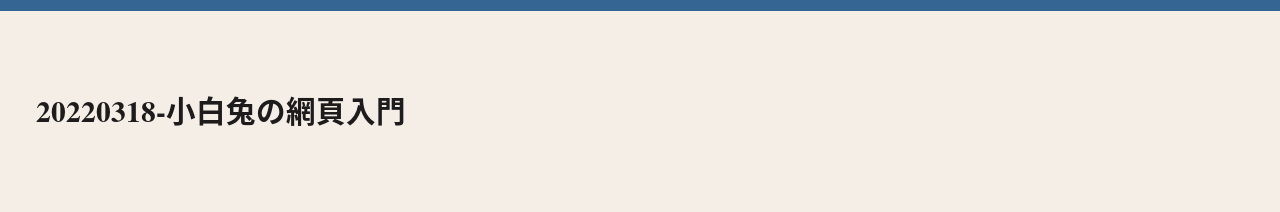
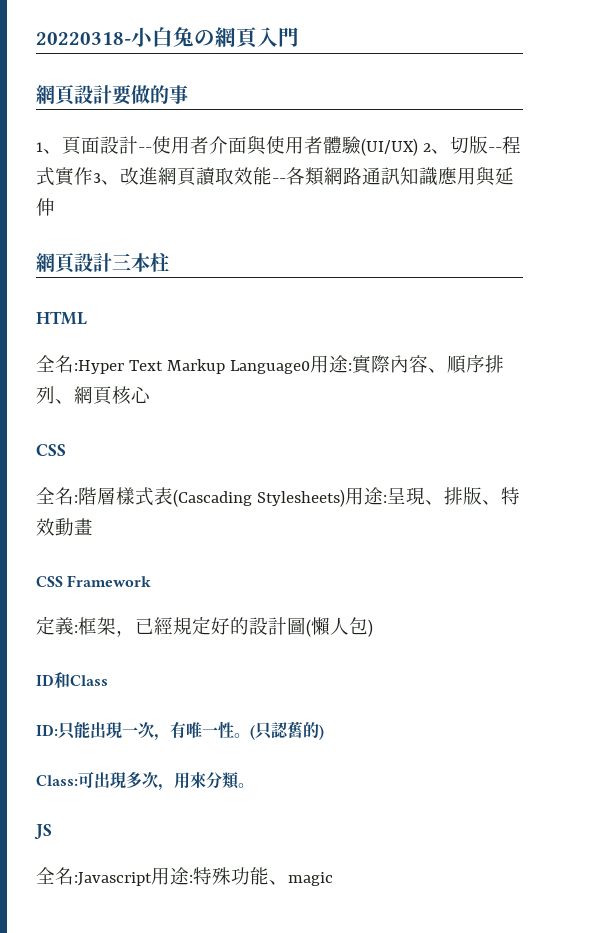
(406, 112) none -> [36,85,188,106] [36,135,521,156] [36,166,514,186] [36,198,55,216] [36,253,169,274] [36,311,87,325] [36,355,504,374] [36,386,151,405] [36,444,66,456] [36,487,520,507] [36,518,93,536] [36,575,152,587] [36,616,373,637] [36,672,108,689] [36,721,324,741] [36,771,254,791] [34,824,52,840] [36,867,333,886] // 網頁設計要做的事 // 1、頁面設計--使用者介面與使用者體驗(UI/UX) 2、切版--程式實作3、改進網頁讀取效能--各類網路通訊知識應用與延伸 // 網頁設計三本柱 // HTML // 全名:Hyper Text Markup Language0用途:實際內容、順序排列、網頁核心 // CSS // 全名:階層樣式表(Cascading Stylesheets)用途:呈現、排版、特效動畫 // CSS Framework // 定義:框架，已經規定好的設計圖(懶人包) // ID和Class // ID:只能出現一次，有唯一性。(只認舊的) // Class:可出現多次，用來分類。 // JS // 全名:Javascript用途:特殊功能、magic

